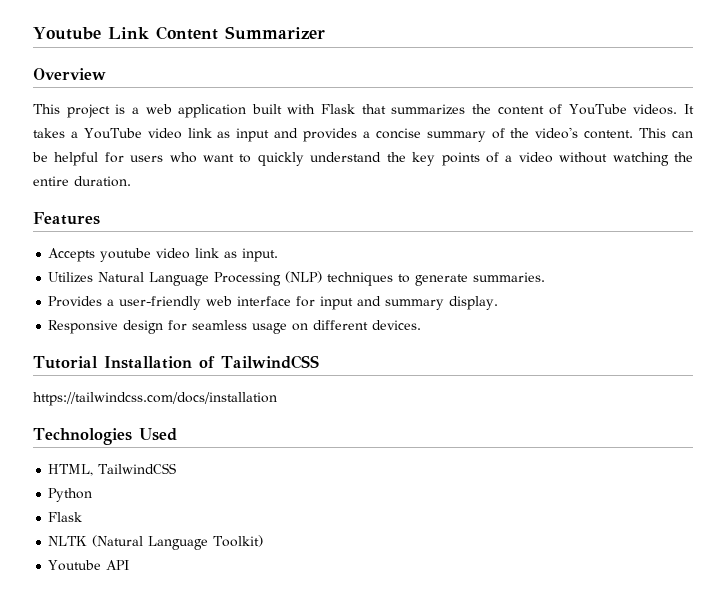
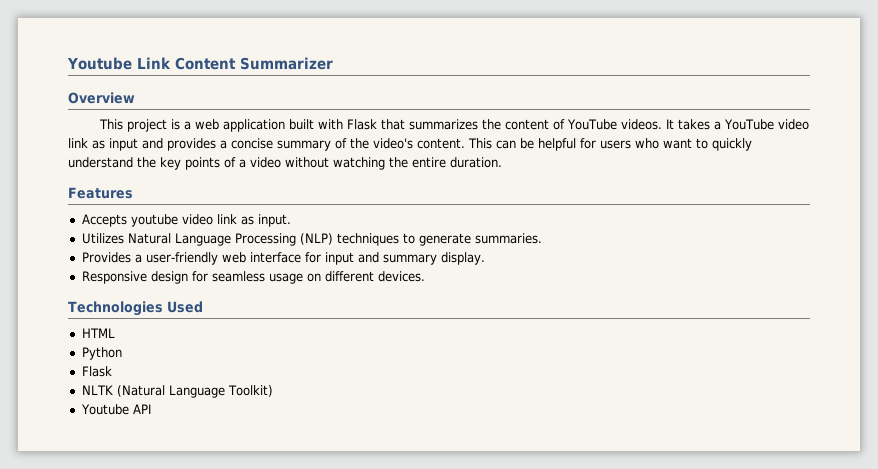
[33,355,319,369] [33,392,277,406] // Tutorial Installation of TailwindCSS // https://tailwindcss.com/docs/installation -> (425, 276) none
[48,463,177,476] HTML, TailwindCSS -> [81,328,115,338] HTML

